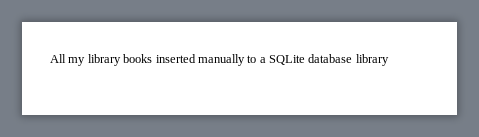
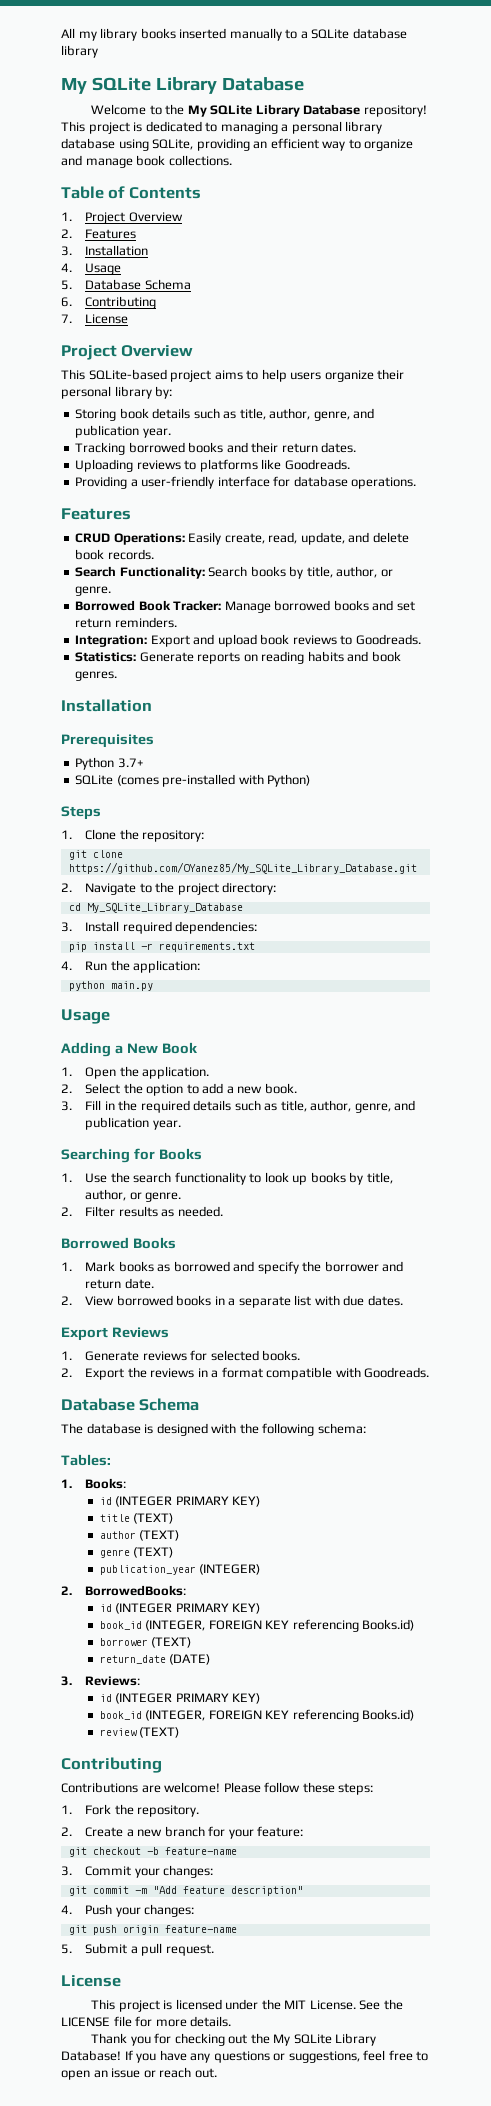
(389, 60) none -> [61,77,304,94] [91,104,427,117] [61,121,383,134] [61,138,414,151] [61,155,232,168] [61,186,201,199] [61,212,183,224] [61,229,137,239] [61,245,149,256] [61,263,122,275] [61,279,191,290] [61,296,157,309] [61,314,129,324] [61,345,194,360] [61,369,405,382] [61,386,173,399] [75,408,375,421] [75,425,171,438] [75,442,357,455] [75,459,350,472] [75,476,417,489] [61,508,131,520] [75,532,409,545] [75,549,154,560] [75,566,393,579] [75,586,112,596] [75,600,415,613] [75,617,177,628] [75,634,421,647] [75,651,401,664] [75,671,118,681] [61,699,152,712] [61,734,154,748] [75,757,144,770] [75,774,311,787] [61,806,101,820] [61,829,205,842] [68,850,123,860] [68,862,417,874] [61,882,277,895] [68,903,243,913] [61,921,258,934] [68,942,255,952] [61,960,201,973] [68,981,153,991] [61,1009,110,1024] [61,1042,198,1057] [61,1066,210,1079] [61,1083,297,1096] [61,1100,416,1113] [85,1117,181,1130] [61,1148,202,1163] [61,1172,393,1185] [85,1189,182,1202] [61,1206,223,1217] [61,1237,176,1249] [61,1261,404,1274] [85,1278,154,1289] [61,1295,403,1308] [61,1327,169,1341] [61,1350,301,1361] [61,1367,430,1380] [61,1398,200,1411] [61,1423,366,1436] [61,1454,111,1466] [61,1478,127,1489] [99,1496,261,1507] [99,1513,174,1524] [99,1530,180,1541] [99,1547,174,1558] [99,1564,261,1575] [61,1585,187,1596] [99,1603,261,1614] [99,1619,415,1632] [99,1637,192,1648] [99,1654,211,1665] [61,1676,141,1686] [99,1693,261,1704] [99,1709,415,1722] [99,1727,180,1738] [61,1757,162,1773] [61,1782,374,1795] [61,1804,200,1817] [61,1826,304,1839] [68,1847,237,1857] [61,1865,214,1878] [68,1886,303,1896] [61,1904,195,1917] [68,1925,237,1935] [61,1943,214,1956] [61,1975,121,1987] [91,1999,403,2012] [61,2016,232,2027] [91,2033,377,2046] [61,2050,429,2063] [61,2067,217,2080] // My SQLite Library Database // Welcome to the My SQLite Library Database repository! This project is dedicated to managing a personal library database using SQLite, providing an efficient way to organize and manage book collections. // Table of Contents // 1. Project Overview // 2. Features // 3. Installation // 4. Usage // 5. Database Schema // 6. Contributing // 7. License // Project Overview // This SQLite-based project aims to help users organize their personal library by: // Storing book details such as title, author, genre, and publication year. // Tracking borrowed books and their return dates. // Uploading reviews to platforms like Goodreads. // Providing a user-friendly interface for database operations. // Features // CRUD Operations: Easily create, read, update, and delete book records. // Search Functionality: Search books by title, author, or genre. // Borrowed Book Tracker: Manage borrowed books and set return reminders. // Integration: Export and upload book reviews to Goodreads. // Statistics: Generate reports on reading habits and book genres. // Installation // Prerequisites // Python 3.7+ // SQLite (comes pre-installed with Python) // Steps // 1. Clone the repository: // git clone https://github.com/OYanez85/My_SQLite_Library_Database.git // 2. Navigate to the project directory: // cd My_SQLite_Library_Database // 3. Install required dependencies: // pip install -r requirements.txt // 4. Run the application: // python main.py // Usage // Adding a New Book // 1. Open the application. // 2. Select the option to add a new book. // 3. Fill in the required details such as title, author, genre, and publication year. // Searching for Books // 1. Use the search functionality to look up books by title, author, or genre. // 2. Filter results as needed. // Borrowed Books // 1. Mark books as borrowed and specify the borrower and return date. // 2. View borrowed books in a separate list with due dates. // Export Reviews // 1. Generate reviews for selected books. // 2. Export the reviews in a format compatible with Goodreads. // Database Schema // The database is designed with the following schema: // Tables: // 1. Books: // id (INTEGER PRIMARY KEY) // title (TEXT) // author (TEXT) // genre (TEXT) // publication_year (INTEGER) // 2. BorrowedBooks: // id (INTEGER PRIMARY KEY) // book_id (INTEGER, FOREIGN KEY referencing Books.id) // borrower (TEXT) // return_date (DATE) // 3. Reviews: // id (INTEGER PRIMARY KEY) // book_id (INTEGER, FOREIGN KEY referencing Books.id) // review (TEXT) // Contributing // Contributions are welcome! Please follow these steps: // 1. Fork the repository. // 2. Create a new branch for your feature: // git checkout -b feature-name // 3. Commit your changes: // git commit -m "Add feature description" // 4. Push your changes: // git push origin feature-name // 5. Submit a pull request. // License // This project is licensed under the MIT License. See the LICENSE file for more details. // Thank you for checking out the My SQLite Library Database! If you have any questions or suggestions, feel free to open an issue or reach out.

